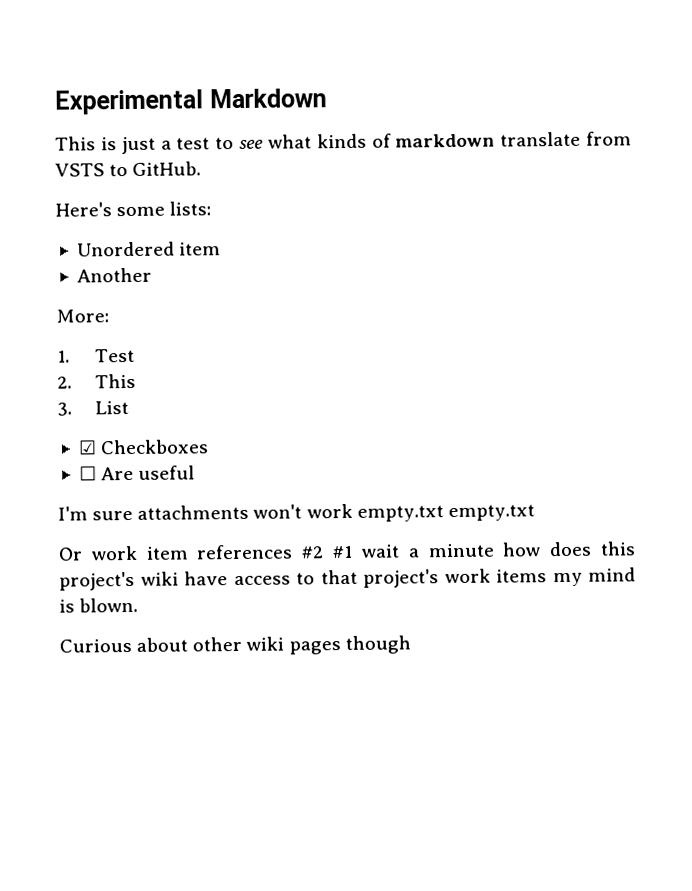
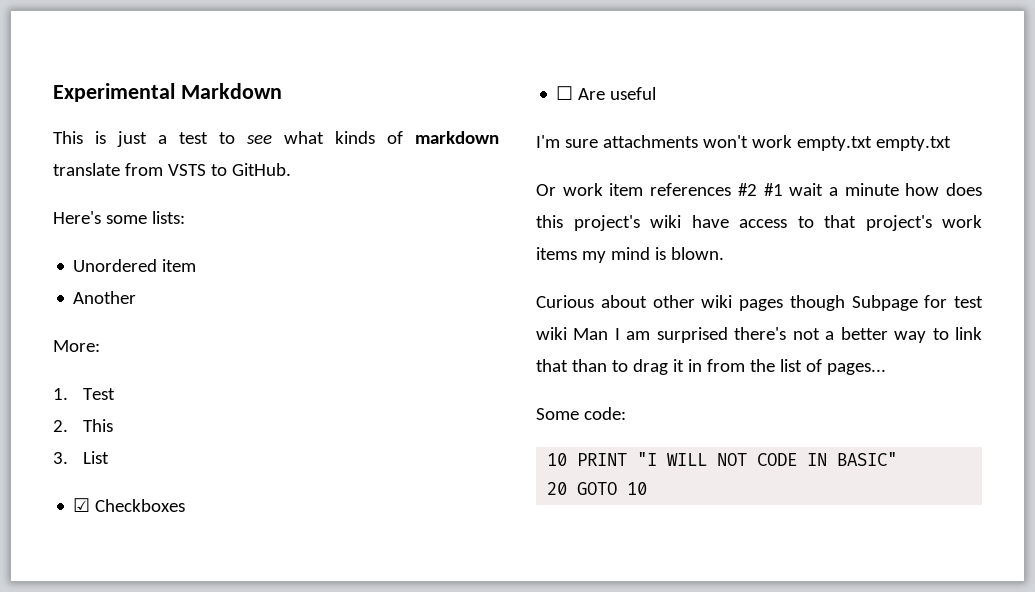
(411, 645) none -> [851,295,983,311] [536,327,982,343] [536,359,886,375] [536,407,626,420] [547,452,898,466] [547,482,648,495] Subpage for test wiki Man I am surprised there's not a better way to link that than to drag it in from the list of pages... // Some code: // 10 PRINT "I WILL NOT CODE IN BASIC" // 20 GOTO 10

